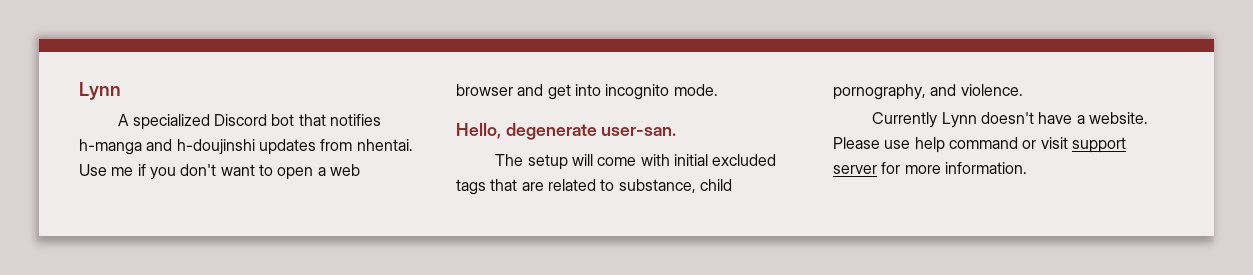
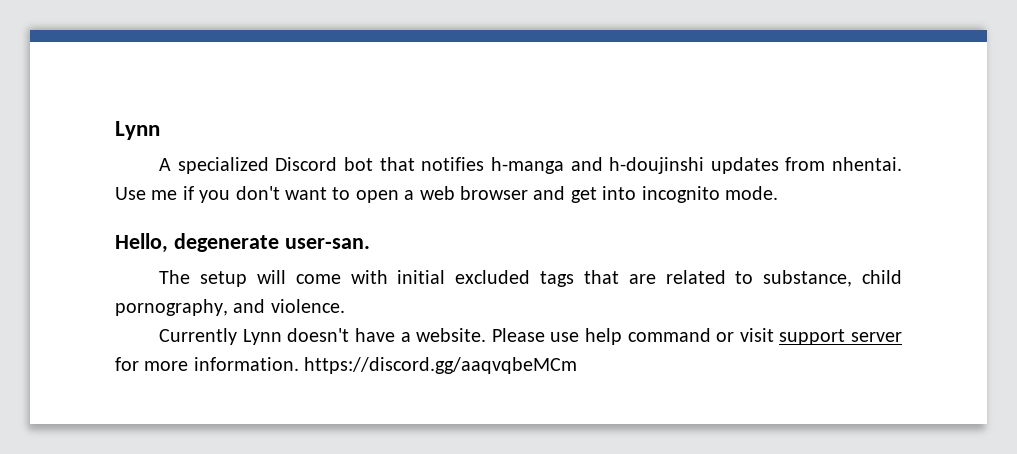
(1027, 168) none -> [304,357,578,374] https://discord.gg/aaqvqbeMCm

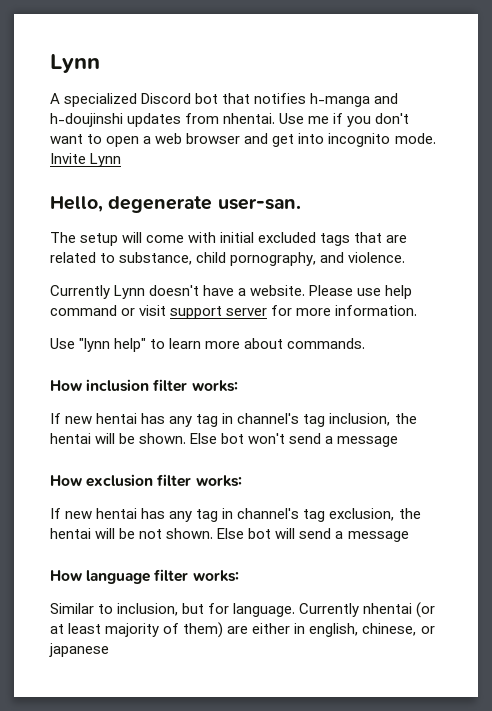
(778, 193) none -> [50,153,122,167] Invite Lynn
[304,357,578,374] https://discord.gg/aaqvqbeMCm -> [50,338,366,352] [50,379,238,392] [50,413,417,427] [50,433,399,447] [50,474,242,487] [50,508,421,522] [50,528,409,542] [50,569,239,584] [50,602,436,618] [50,622,435,638] [49,643,109,657] // Use "lynn help" to learn more about commands. // How inclusion filter works: // If new hentai has any tag in channel's tag inclusion, the hentai will be shown. Else bot won't send a message // How exclusion filter works: // If new hentai has any tag in channel's tag exclusion, the hentai will be not shown. Else bot will send a message // How language filter works: // Similar to inclusion, but for language. Currently nhentai (or at least majority of them) are either in english, chinese, or japanese

